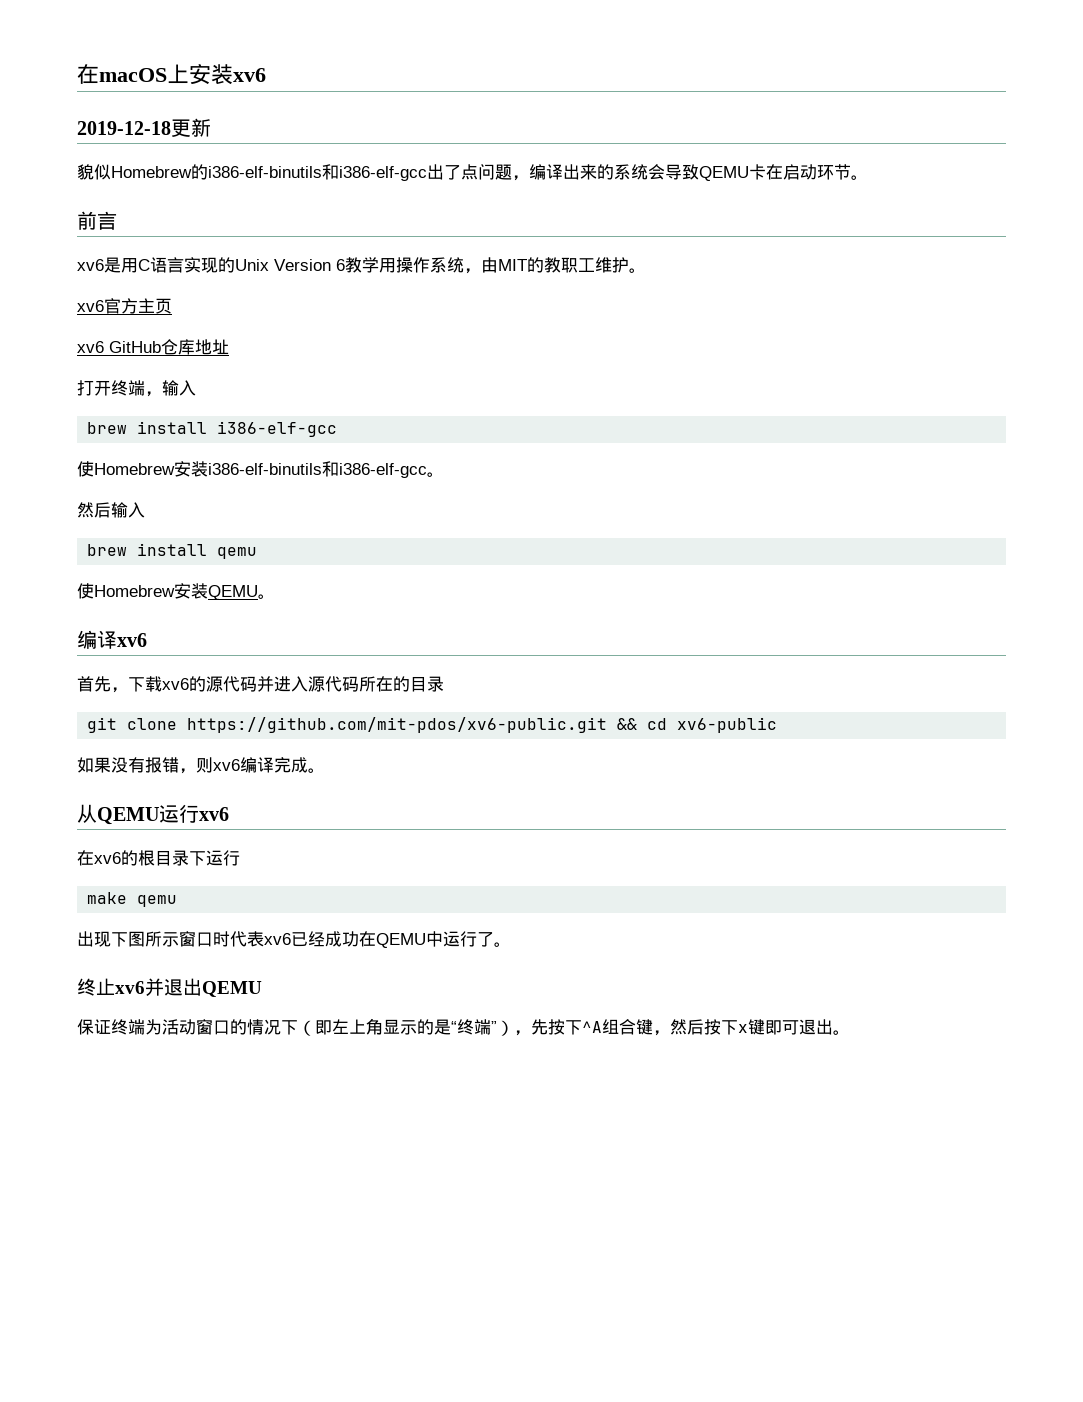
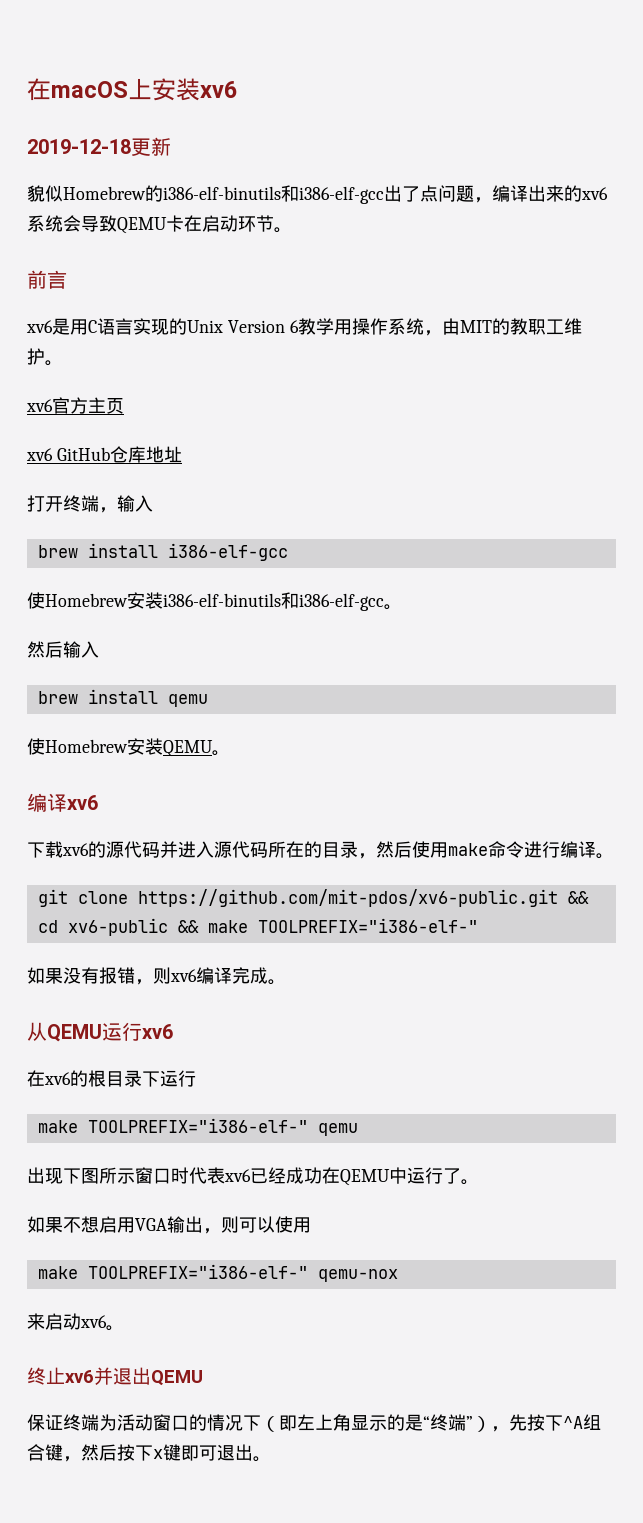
(614, 172) none -> [581,187,608,200] xv6
[77,676,128,693] 首先， -> (98, 802) none
(444, 684) none -> [358,841,614,859] ，然后使用make命令进行编译。
(778, 725) none -> [177,918,478,933] && make TOOLPREFIX="i386-elf-"
(128, 898) none -> [87,1118,308,1133] TOOLPREFIX="i386-elf-"
(511, 944) none -> [27,1216,311,1234] [37,1264,398,1282] [27,1313,124,1331] // 如果不想启用VGA输出，则可以使用 // make TOOLPREFIX="i386-elf-" qemu-nox // 来启动xv6。

